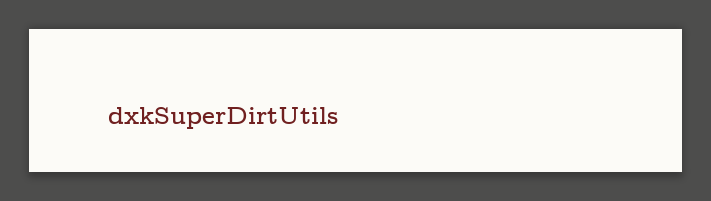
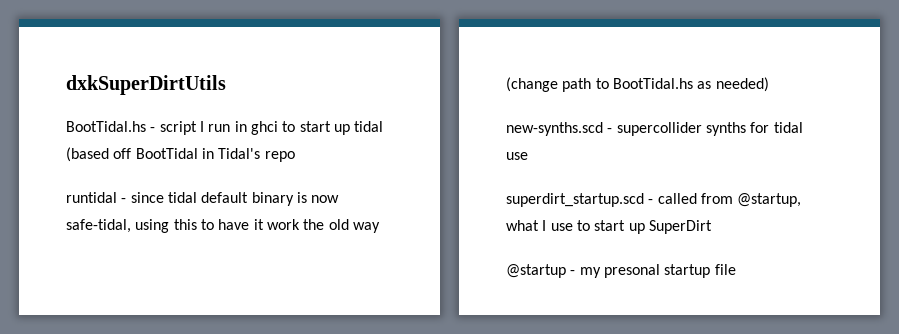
(338, 118) none -> [66,121,384,135] [66,147,295,162] [66,192,340,206] [66,219,380,233] [506,77,769,92] [506,122,803,136] [506,152,528,160] [506,193,802,207] [506,220,712,234] [506,264,736,278] // BootTidal.hs - script I run in ghci to start up tidal (based off BootTidal in Tidal's repo // runtidal - since tidal default binary is now safe-tidal, using this to have it work the old way (change path to BootTidal.hs as needed) // new-synths.scd - supercollider synths for tidal use // superdirt_startup.scd - called from @startup, what I use to start up SuperDirt // @startup - my presonal startup file

